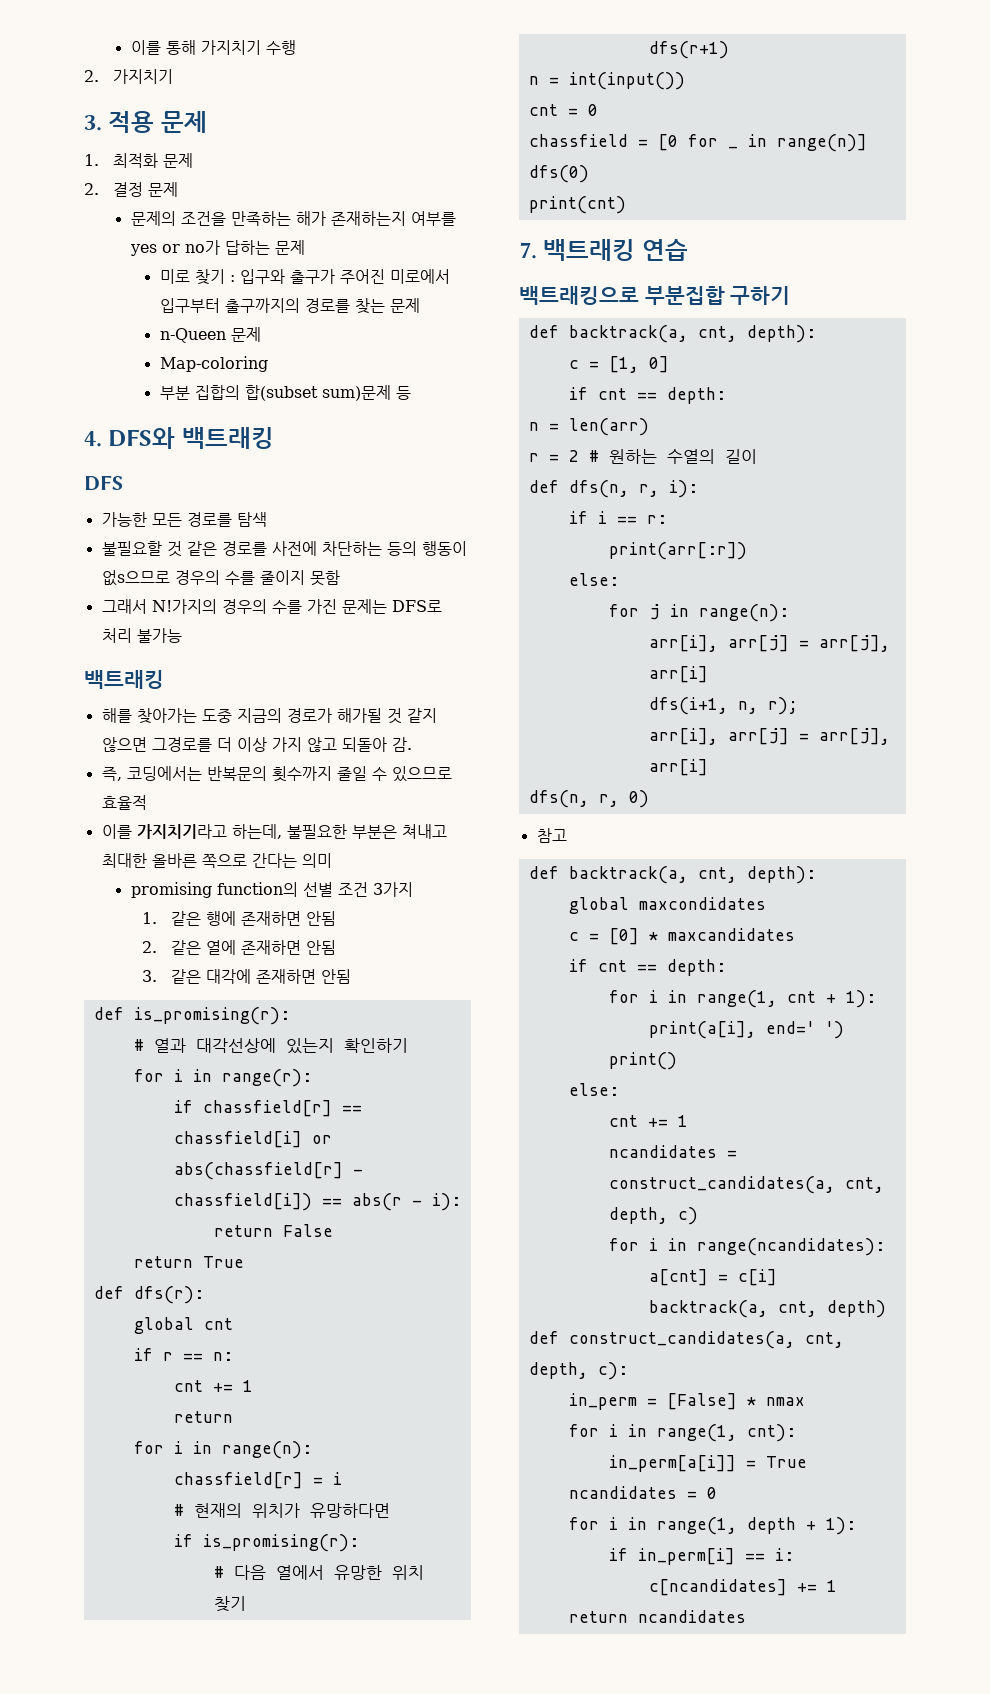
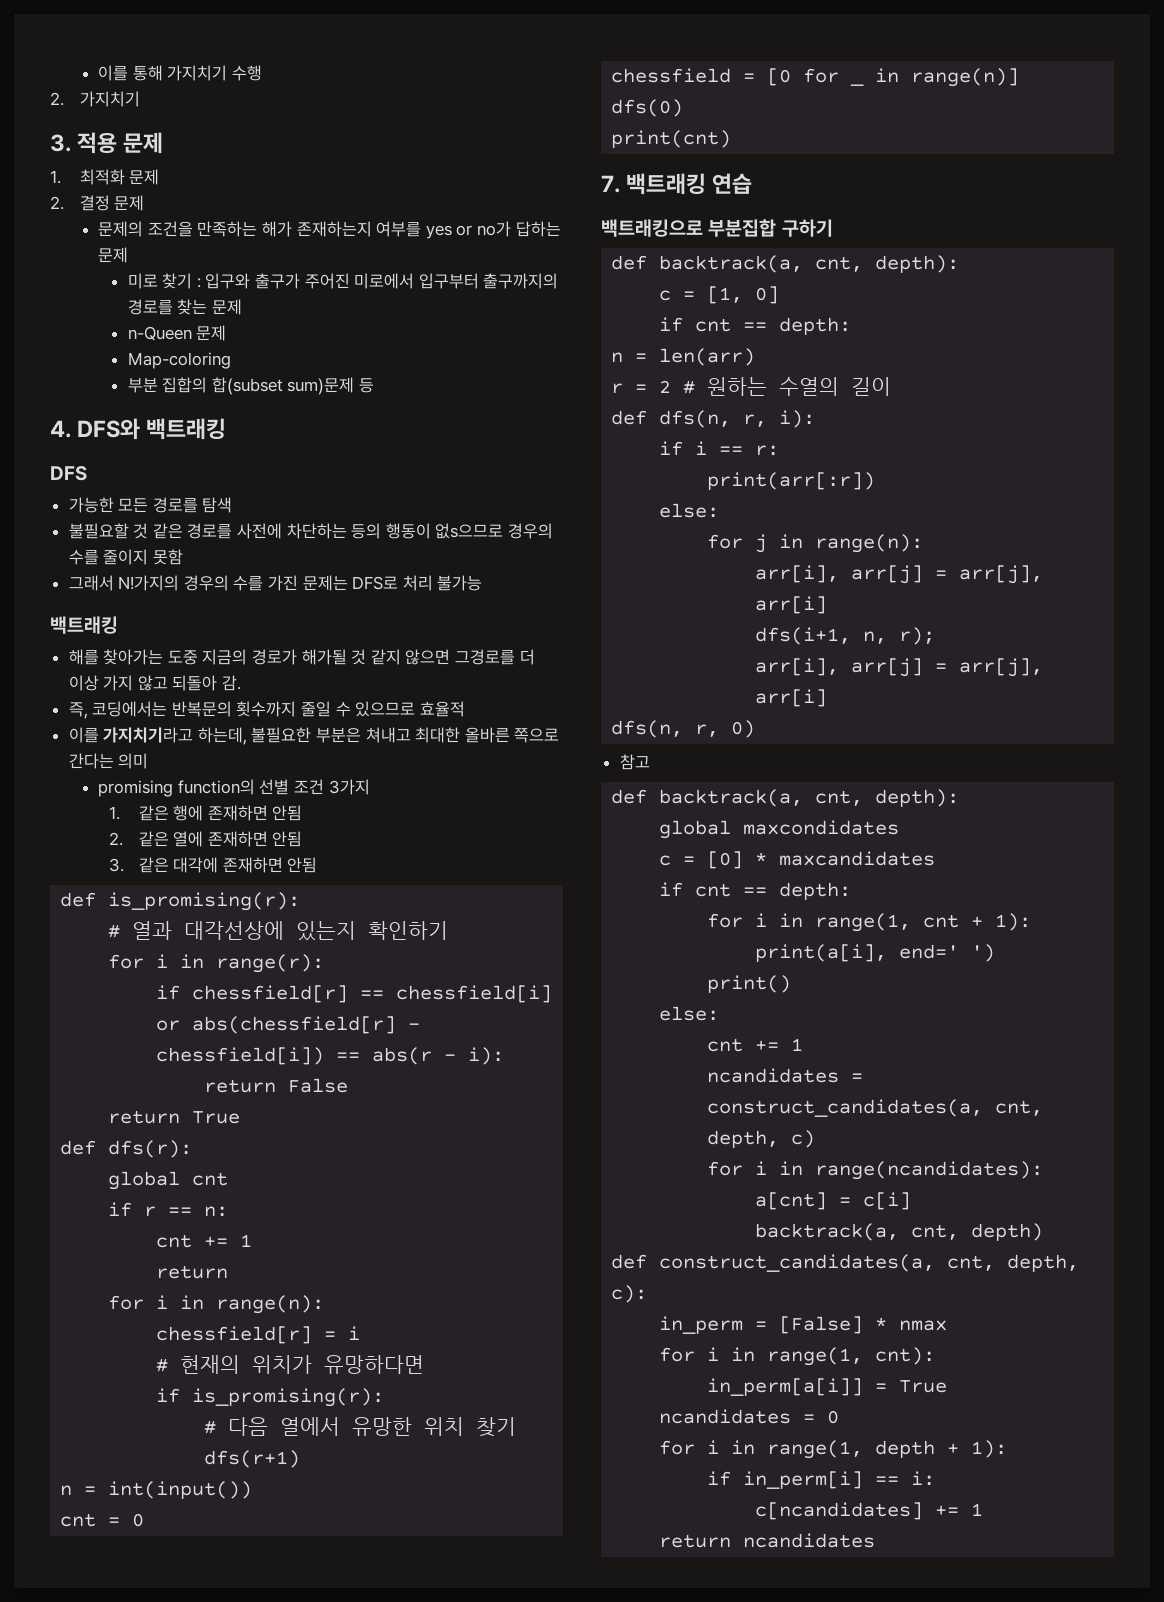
[202,1100,362,1117] [173,1131,332,1148] [173,1162,363,1180] [173,1193,312,1211] chassfield[r] == chassfield[i] or abs(chassfield[r] - chassfield[i]) -> [192,985,553,1003] [156,1016,421,1034] [156,1047,325,1065] chessfield[r] == chessfield[i] or abs(chessfield[r] - chessfield[i])
[173,1472,303,1489] chassfield[r] -> [156,1326,313,1344] chessfield[r]
[528,134,628,147] chassfield -> [611,68,732,83] chessfield

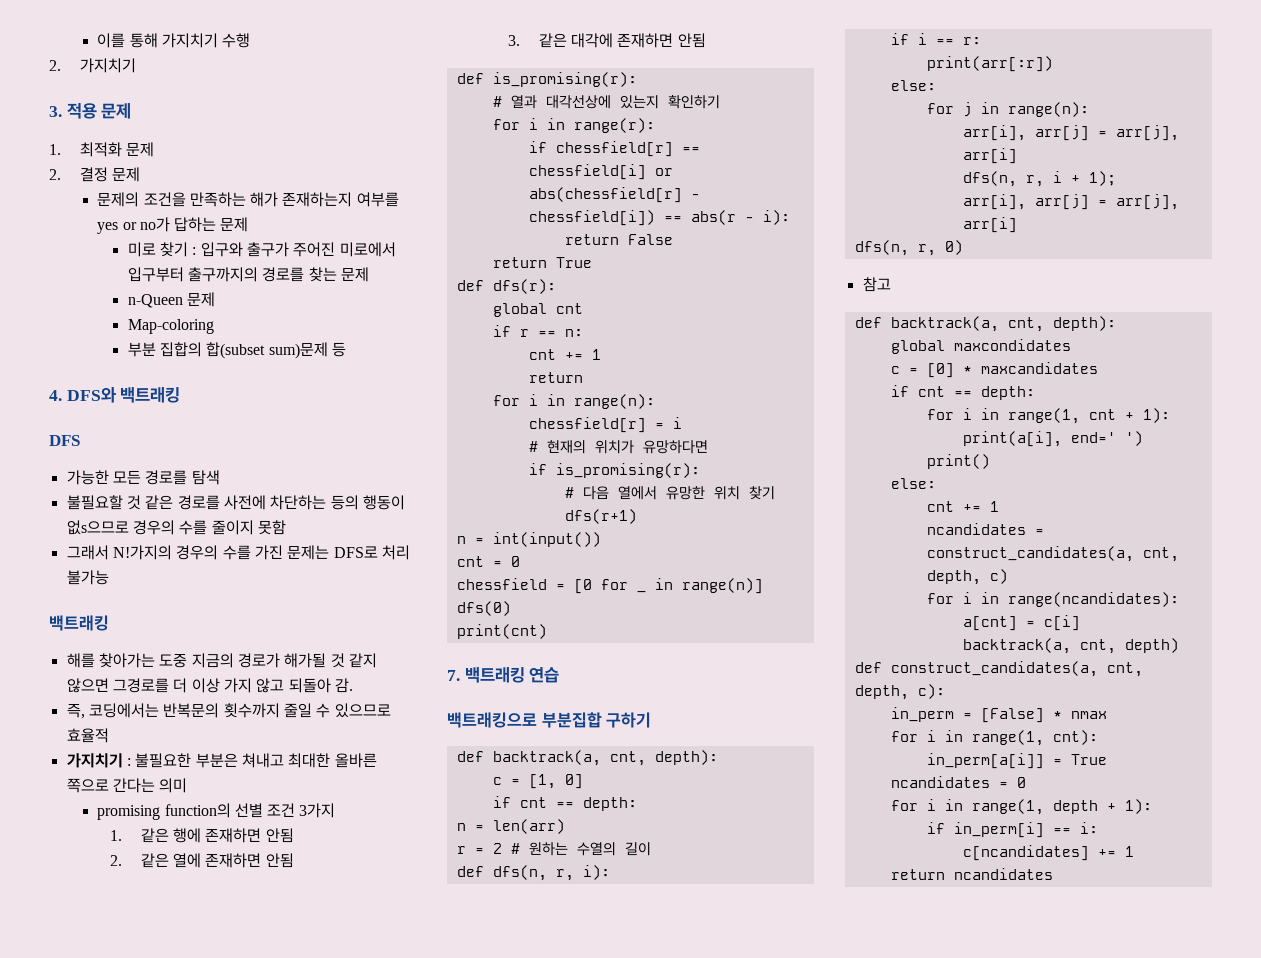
[68,727,247,745] 이를 가지치기라고 하는데, -> [66,753,131,768] 가지치기 :
[755,627,936,645] dfs(i+1, n, r); -> [962,171,1116,187] dfs(n, r, i + 1);

